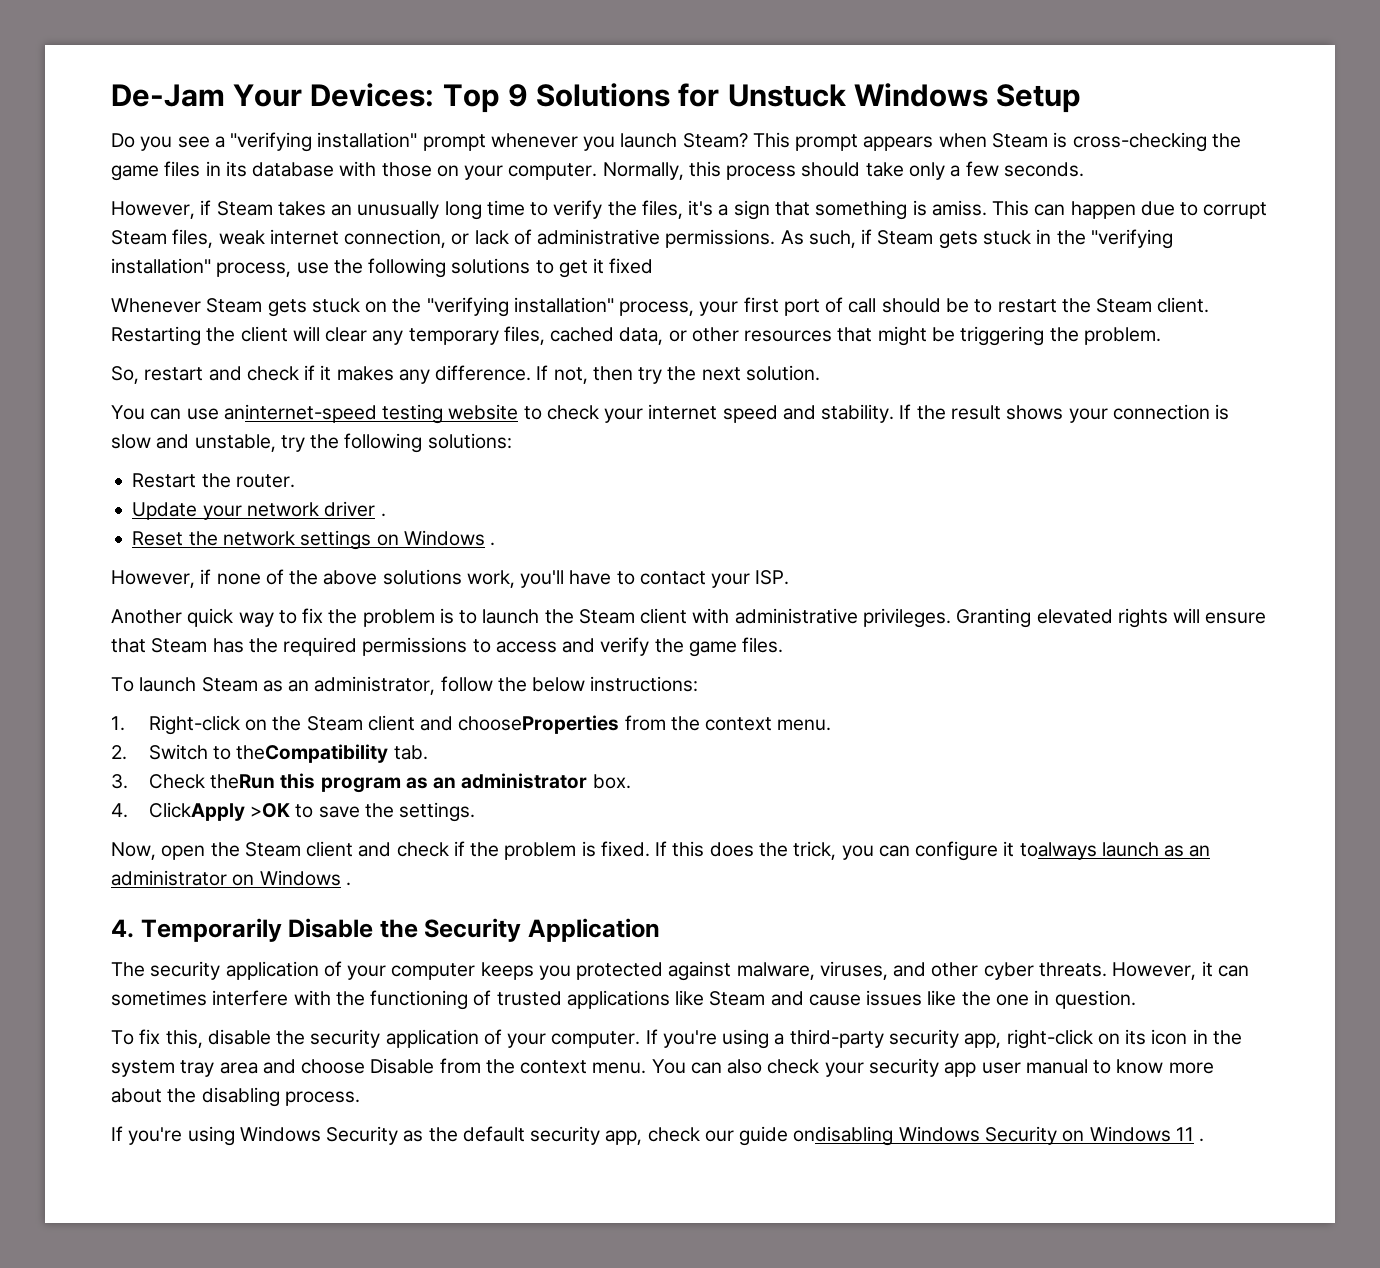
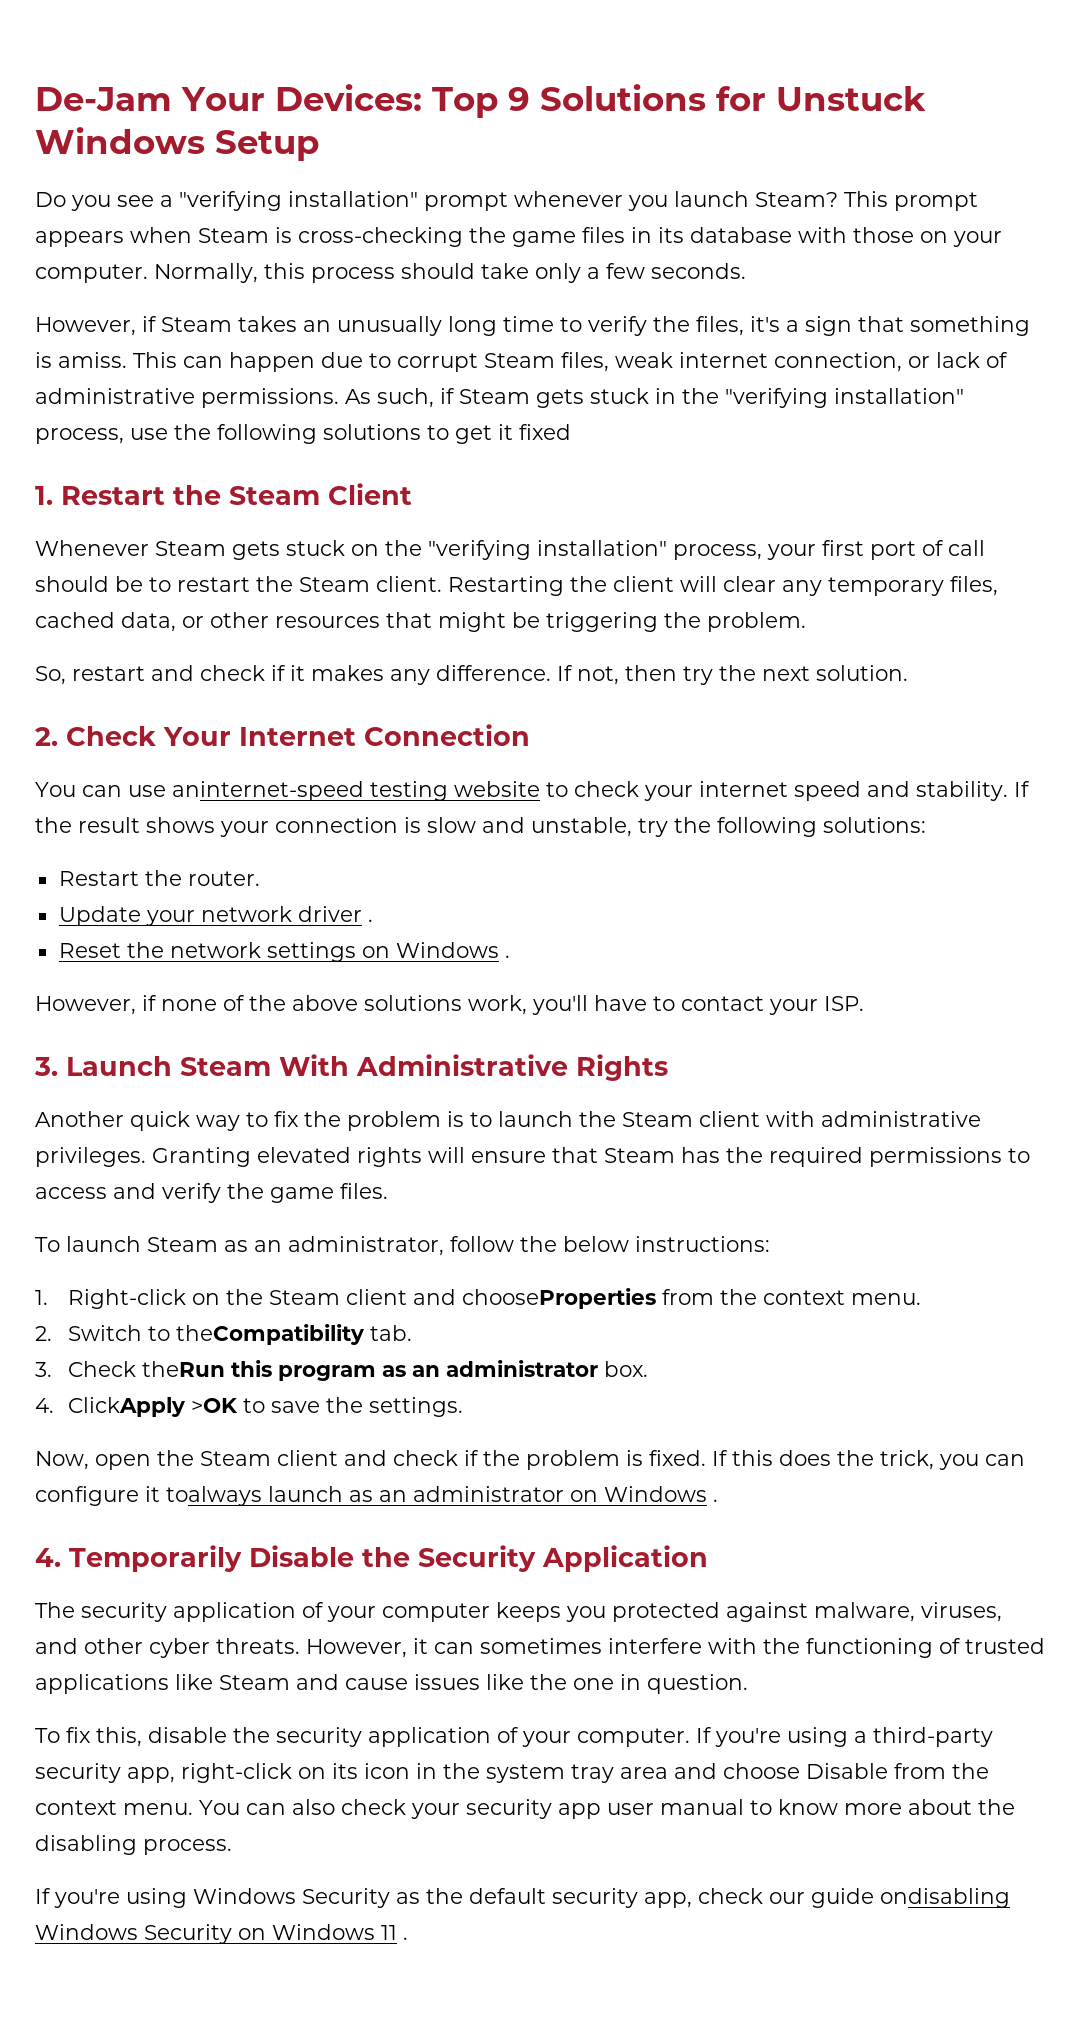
(654, 266) none -> [35,483,412,505] // 1. Restart the Steam Client
(820, 373) none -> [35,724,530,746] // 2. Check Your Internet Connection
(790, 577) none -> [34,1054,668,1081] // 3. Launch Steam With Administrative Rights

